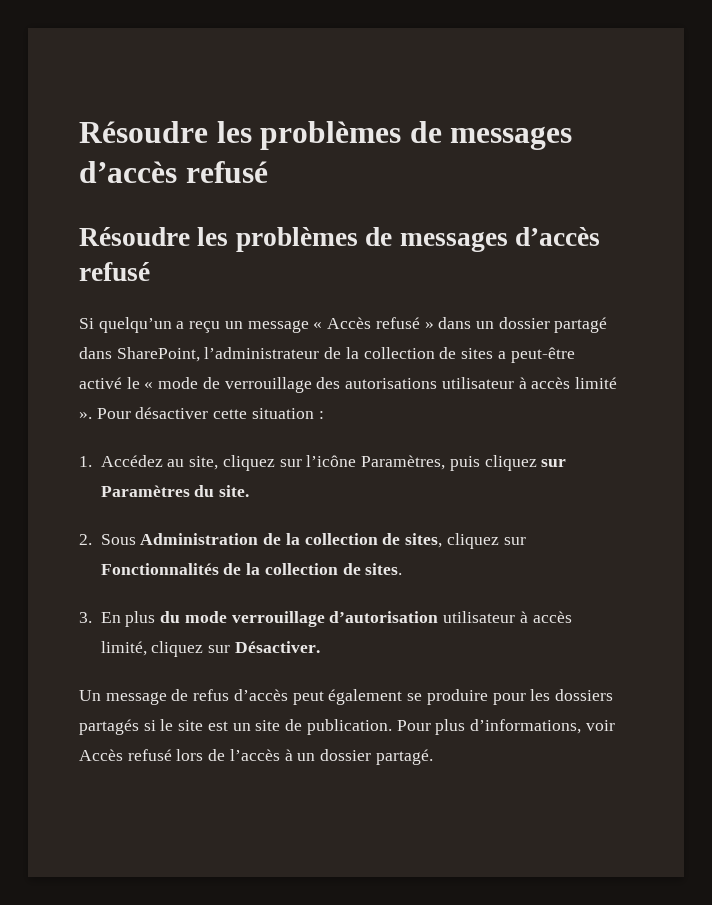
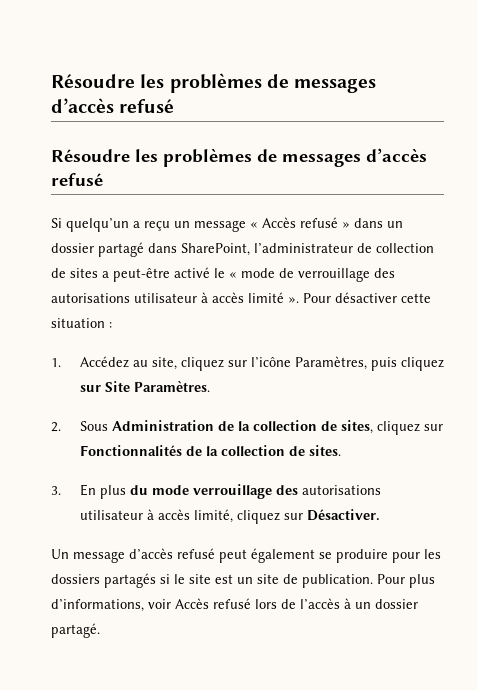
[345,347,359,359] la -> (372, 248) none
[100,485,250,497] Paramètres du site. -> [104,381,210,392] Site Paramètres.
[329,611,439,623] d’autorisation -> [275,485,381,495] des autorisations
[171,689,288,701] de refus d’accès -> [129,548,215,559] d’accès refusé

